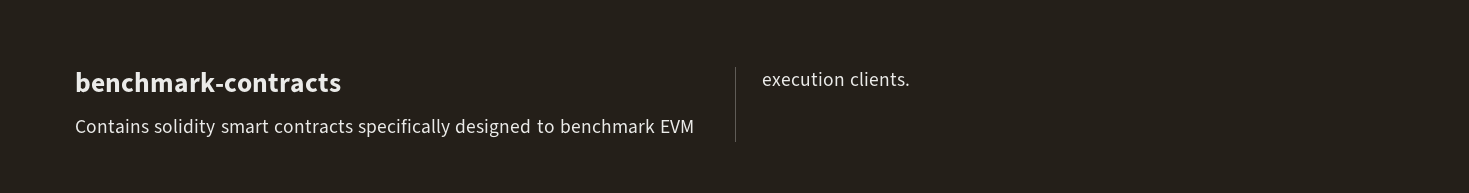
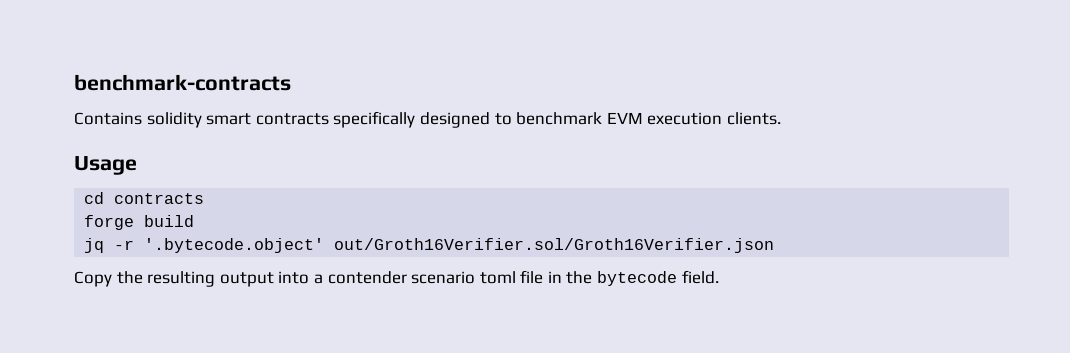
(911, 78) none -> [74,156,137,175] [84,192,205,204] [84,215,195,230] [84,238,775,253] [74,270,719,287] // Usage // cd contracts // forge build // jq -r '.bytecode.object' out/Groth16Verifier.sol/Groth16Verifier.json // Copy the resulting output into a contender scenario toml file in the bytecode field.

